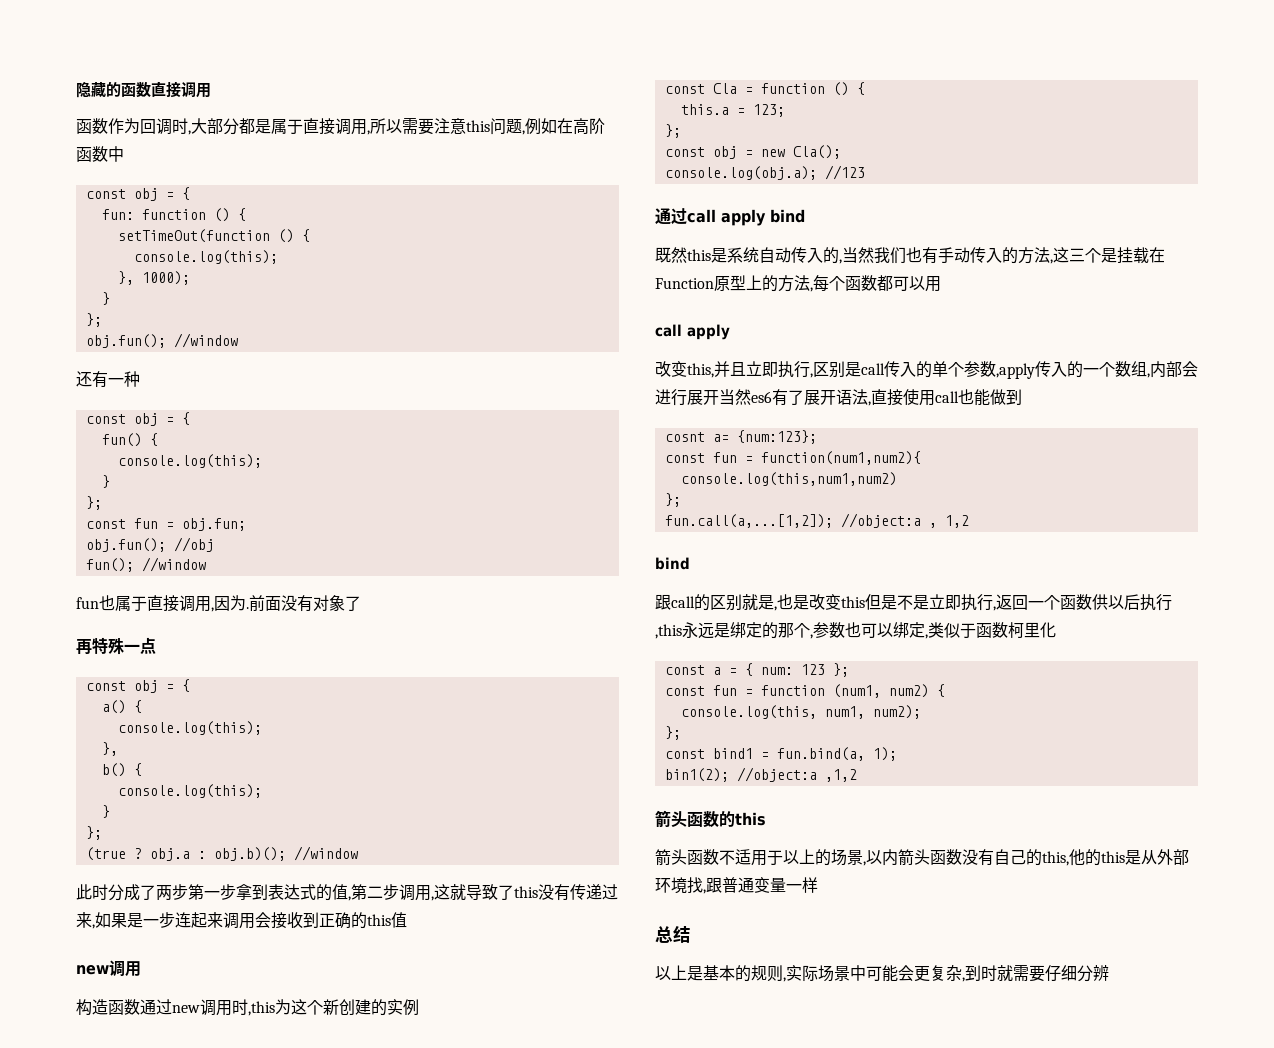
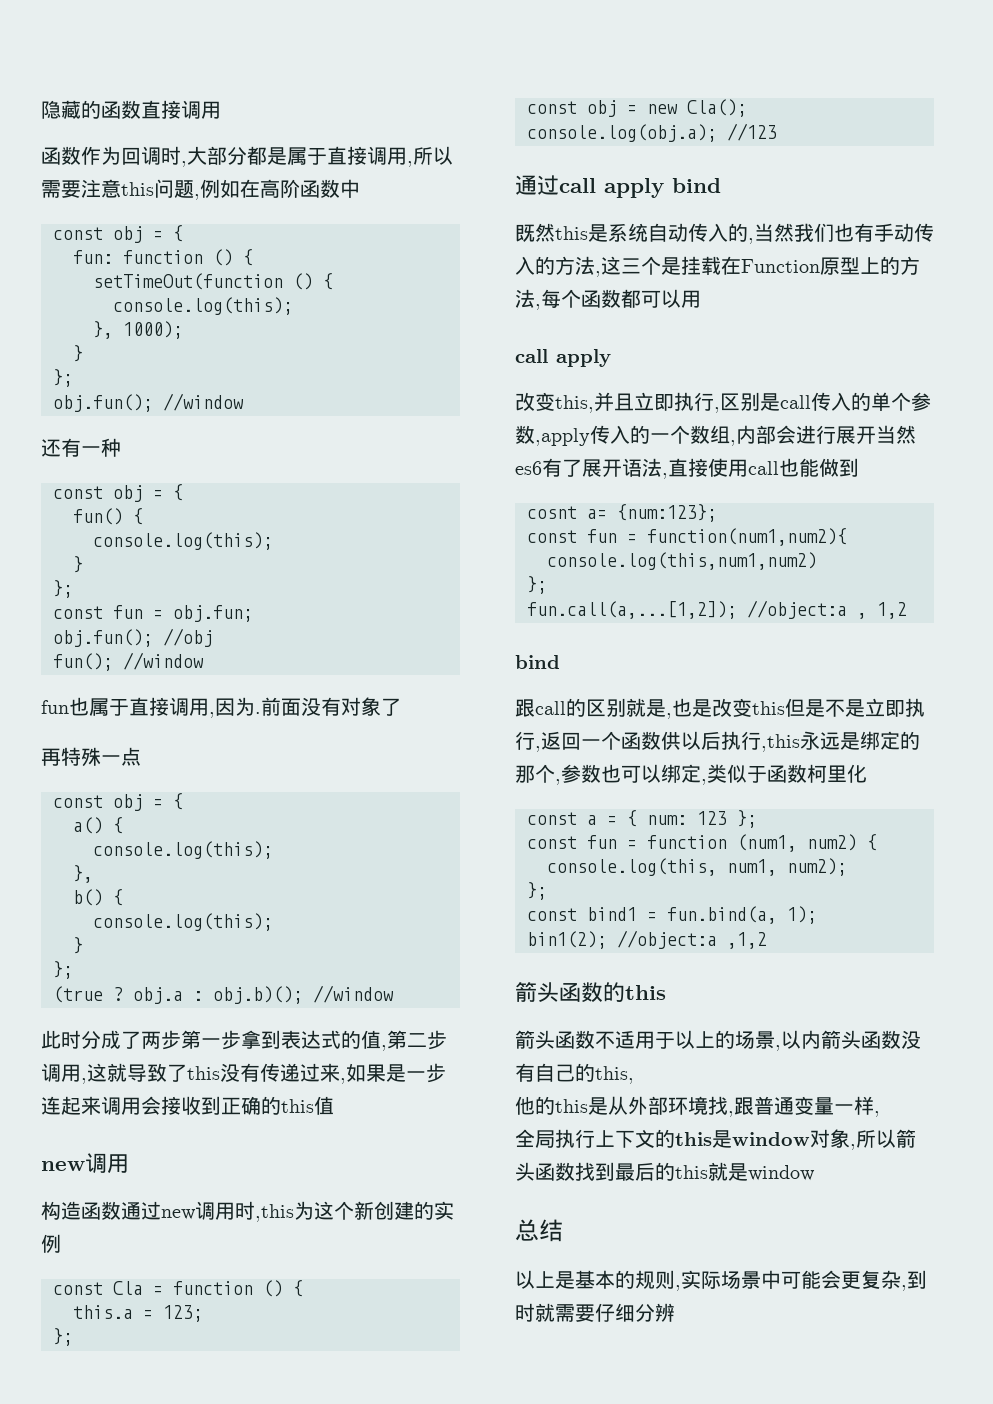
(1069, 858) none -> (634, 1075) //
(818, 885) none -> [874,1111,880,1117] [515,1129,916,1150] [515,1162,815,1181] , // 全局执行上下文的this是window对象,所以箭头函数找到最后的this就是window

